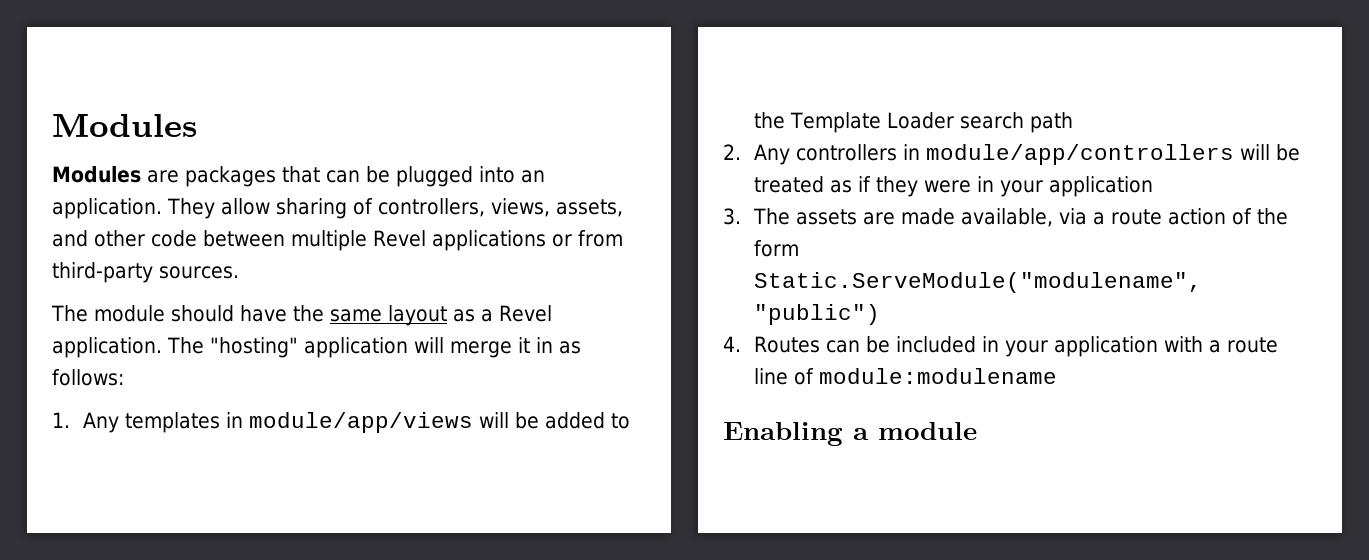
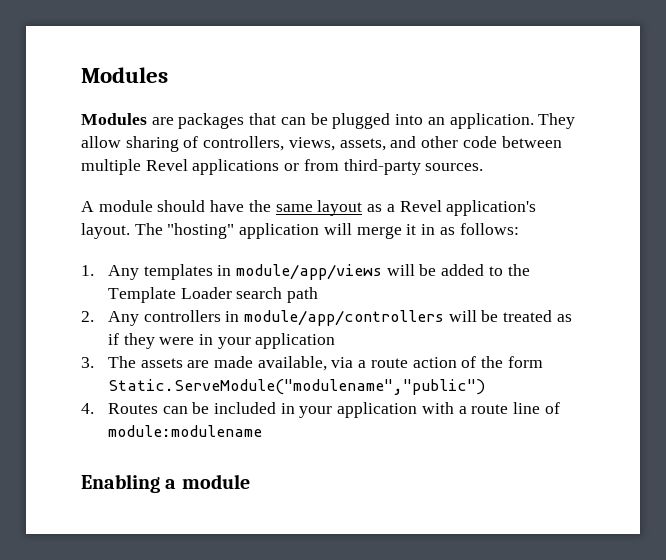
[51,305,88,322] The -> [81,201,94,212] A
[52,337,162,358] application. -> [446,200,537,216] [81,223,130,239] application's layout.

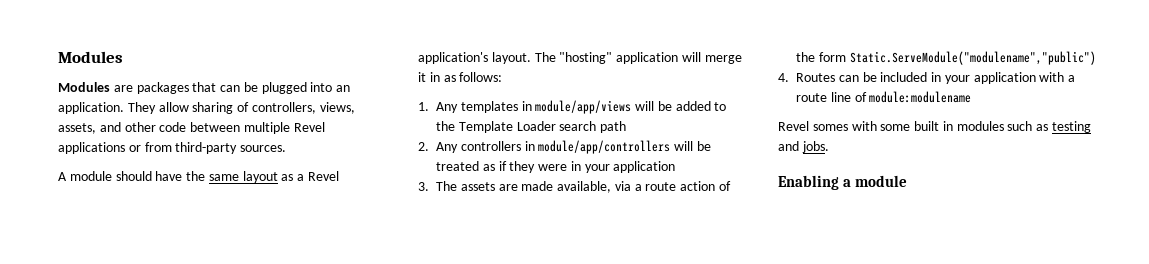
(262, 431) none -> [778,121,1092,133] [778,141,829,153] // Revel somes with some built in modules such as testing and jobs.

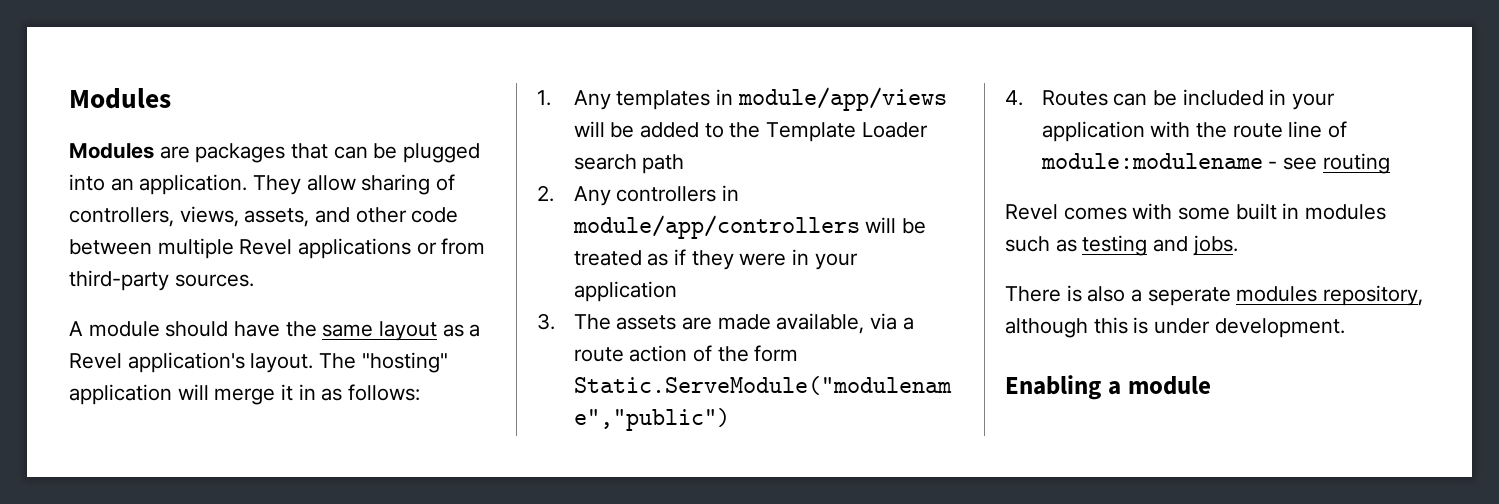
[1068,75,1076,82] a -> [1195,122,1227,138] the
[778,121,848,131] // Revel somes -> [1268,153,1390,174] [1005,204,1127,220] - see routing // Revel comes
(829, 147) none -> [1005,285,1424,306] [1005,317,1345,338] // There is also a seperate modules repository, although this is under development.

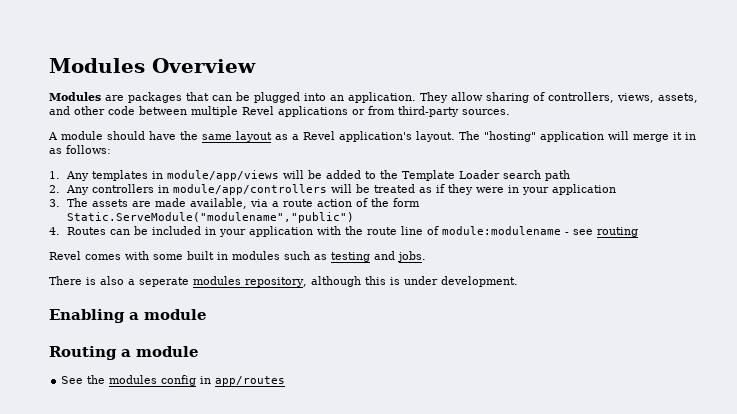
[69,88,171,109] Modules -> [49,58,256,73] Modules Overview
(1211, 385) none -> [49,346,199,360] [61,375,286,386] // Routing a module // See the modules config in app/routes

